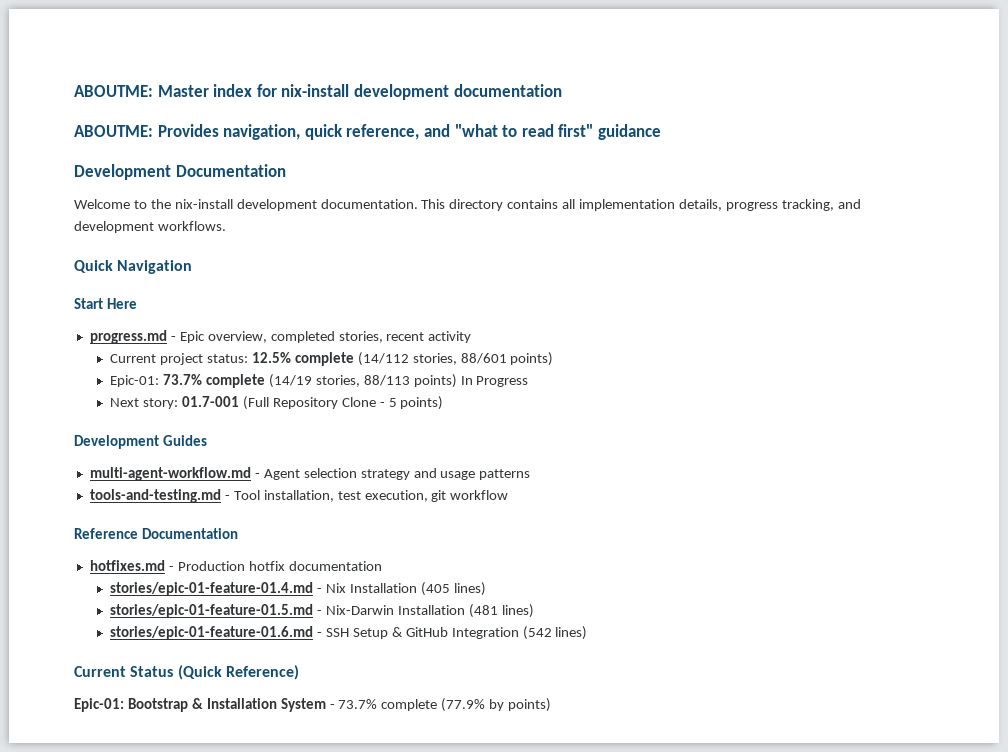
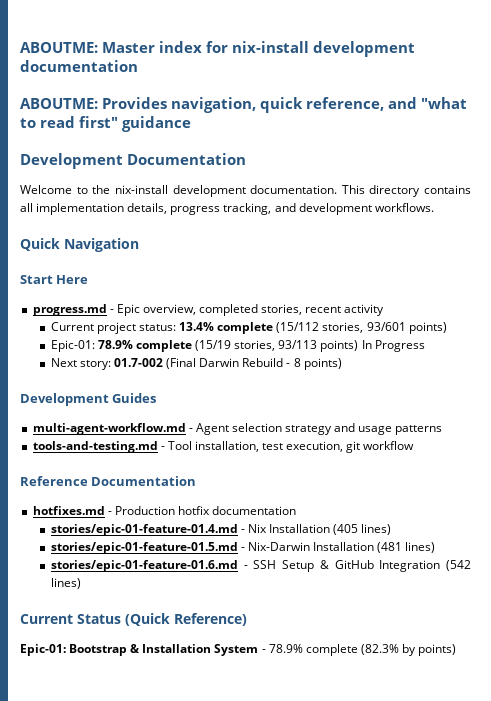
[251,352,554,366] [110,374,410,388] 12.5% complete (14/112 stories, 88/601 points) // Epic-01: 73.7% complete (14/19 stories, 88/113 -> [179,322,447,334] [50,340,318,352] 13.4% complete (15/112 stories, 93/601 points) // Epic-01: 78.9% complete (15/19 stories, 93/113
[181,396,397,410] 01.7-001 (Full Repository Clone - 5 -> [114,358,301,369] 01.7-002 (Final Darwin Rebuild - 8
[338,698,486,712] 73.7% complete (77.9% -> [268,644,399,656] 78.9% complete (82.3%

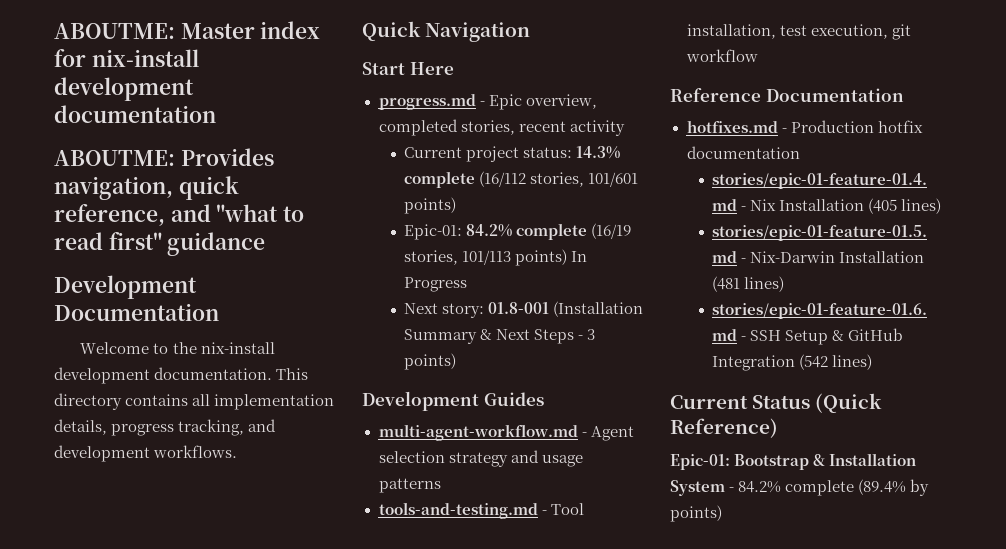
[179,322,447,334] [50,340,318,352] 13.4% complete (15/112 stories, 93/601 points) // Epic-01: 78.9% complete (15/19 stories, 93/113 -> [576,146,621,159] [404,171,639,188] [404,197,457,214] [404,223,632,240] [404,250,512,265] 14.3% complete (16/112 stories, 101/601 points) // Epic-01: 84.2% complete (16/19 stories, 101/113
[114,358,301,369] 01.7-002 (Final Darwin Rebuild - 8 -> [488,301,644,317] [404,329,596,344] 01.8-001 (Installation Summary & Next Steps - 3
[268,644,399,656] 78.9% complete (82.3% -> [738,479,907,496] 84.2% complete (89.4%

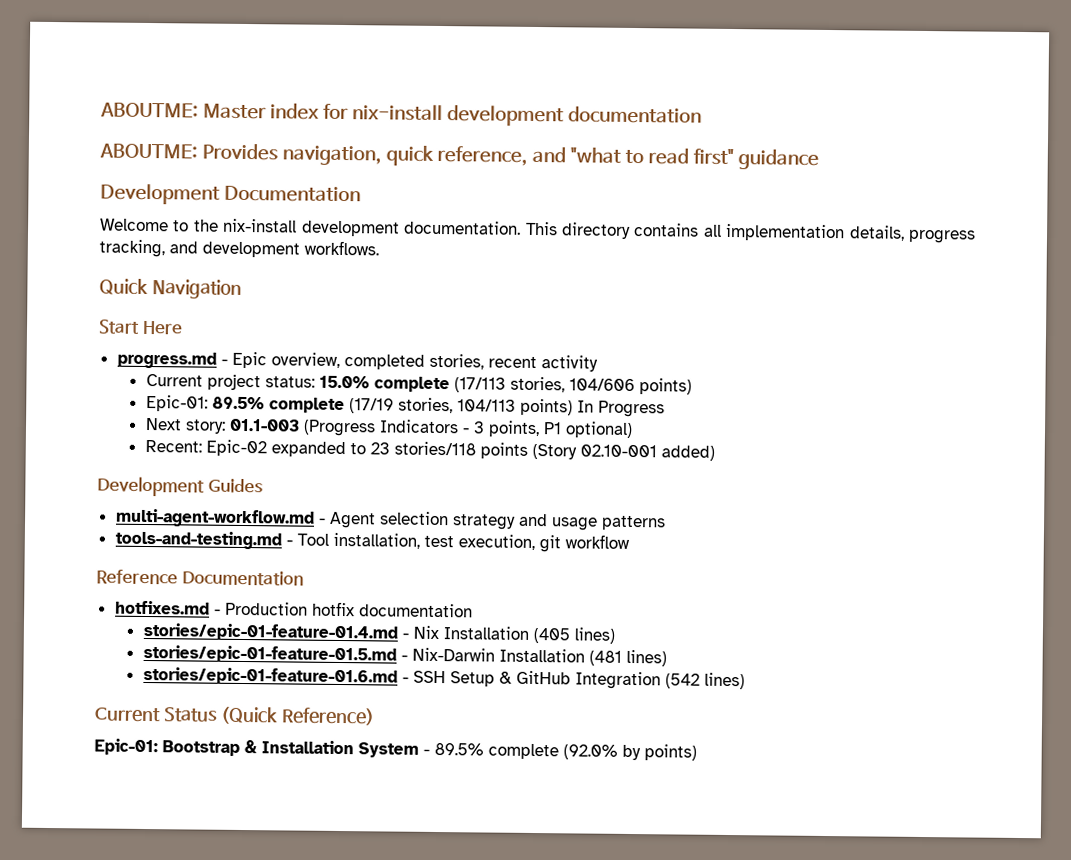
[576,146,621,159] [404,171,639,188] [404,197,457,214] [404,223,632,240] [404,250,512,265] 14.3% complete (16/112 stories, 101/601 points) // Epic-01: 84.2% complete (16/19 stories, 101/113 -> [318,375,692,395] [145,394,516,414] 15.0% complete (17/113 stories, 104/606 points) // Epic-01: 89.5% complete (17/19 stories, 104/113
[488,301,644,317] [404,329,596,344] [404,353,457,370] 01.8-001 (Installation Summary & Next Steps - 3 points) -> [228,418,633,438] [144,439,715,461] 01.1-003 (Progress Indicators - 3 points, P1 optional) // Recent: Epic-02 expanded to 23 stories/118 points (Story 02.10-001 added)
[738,479,907,496] 84.2% complete (89.4% -> [434,742,618,760] 89.5% complete (92.0%

